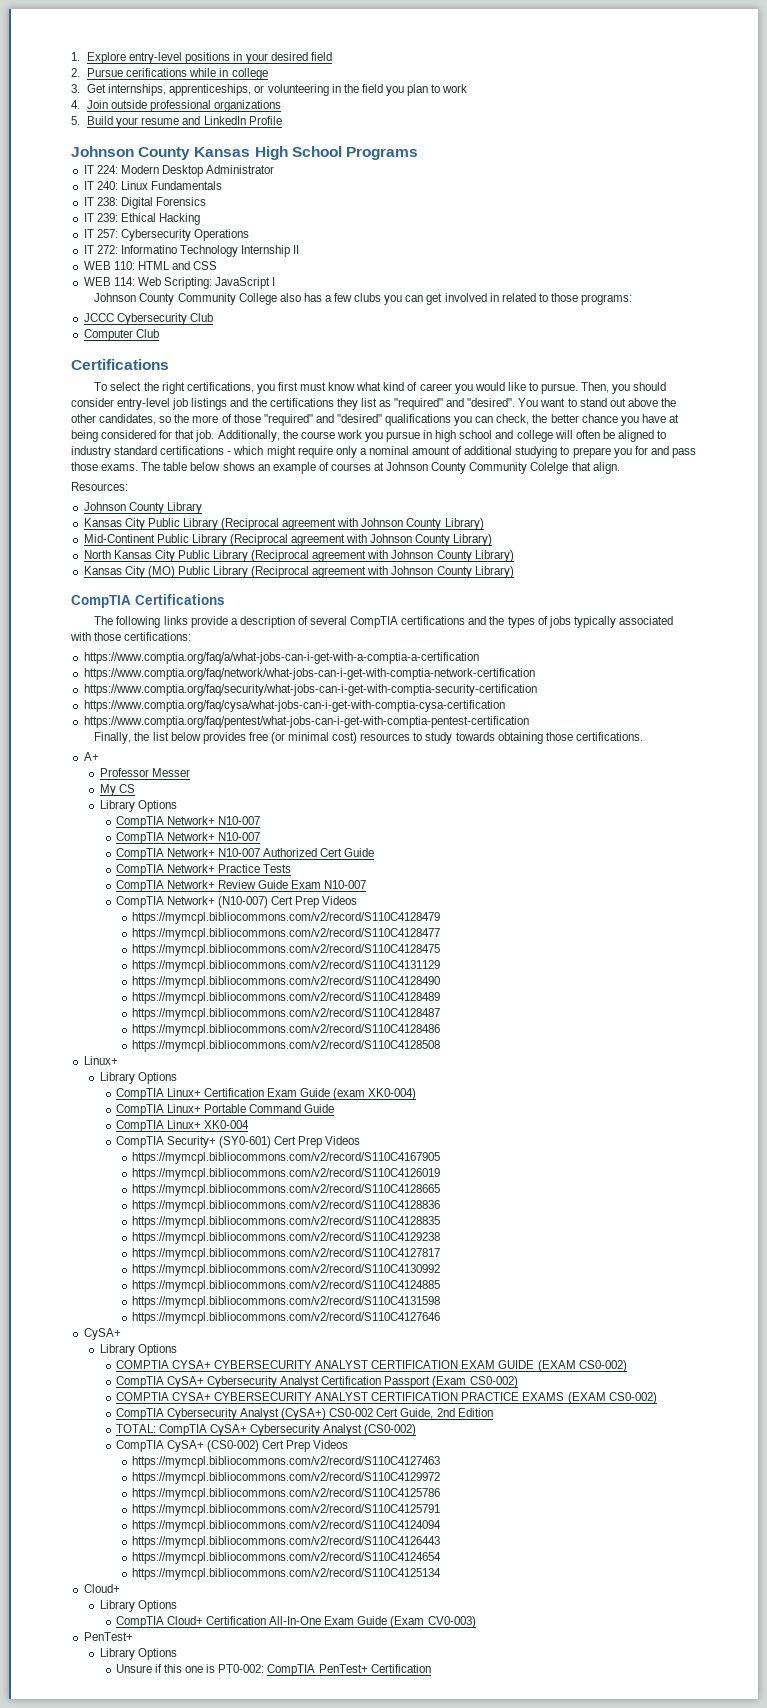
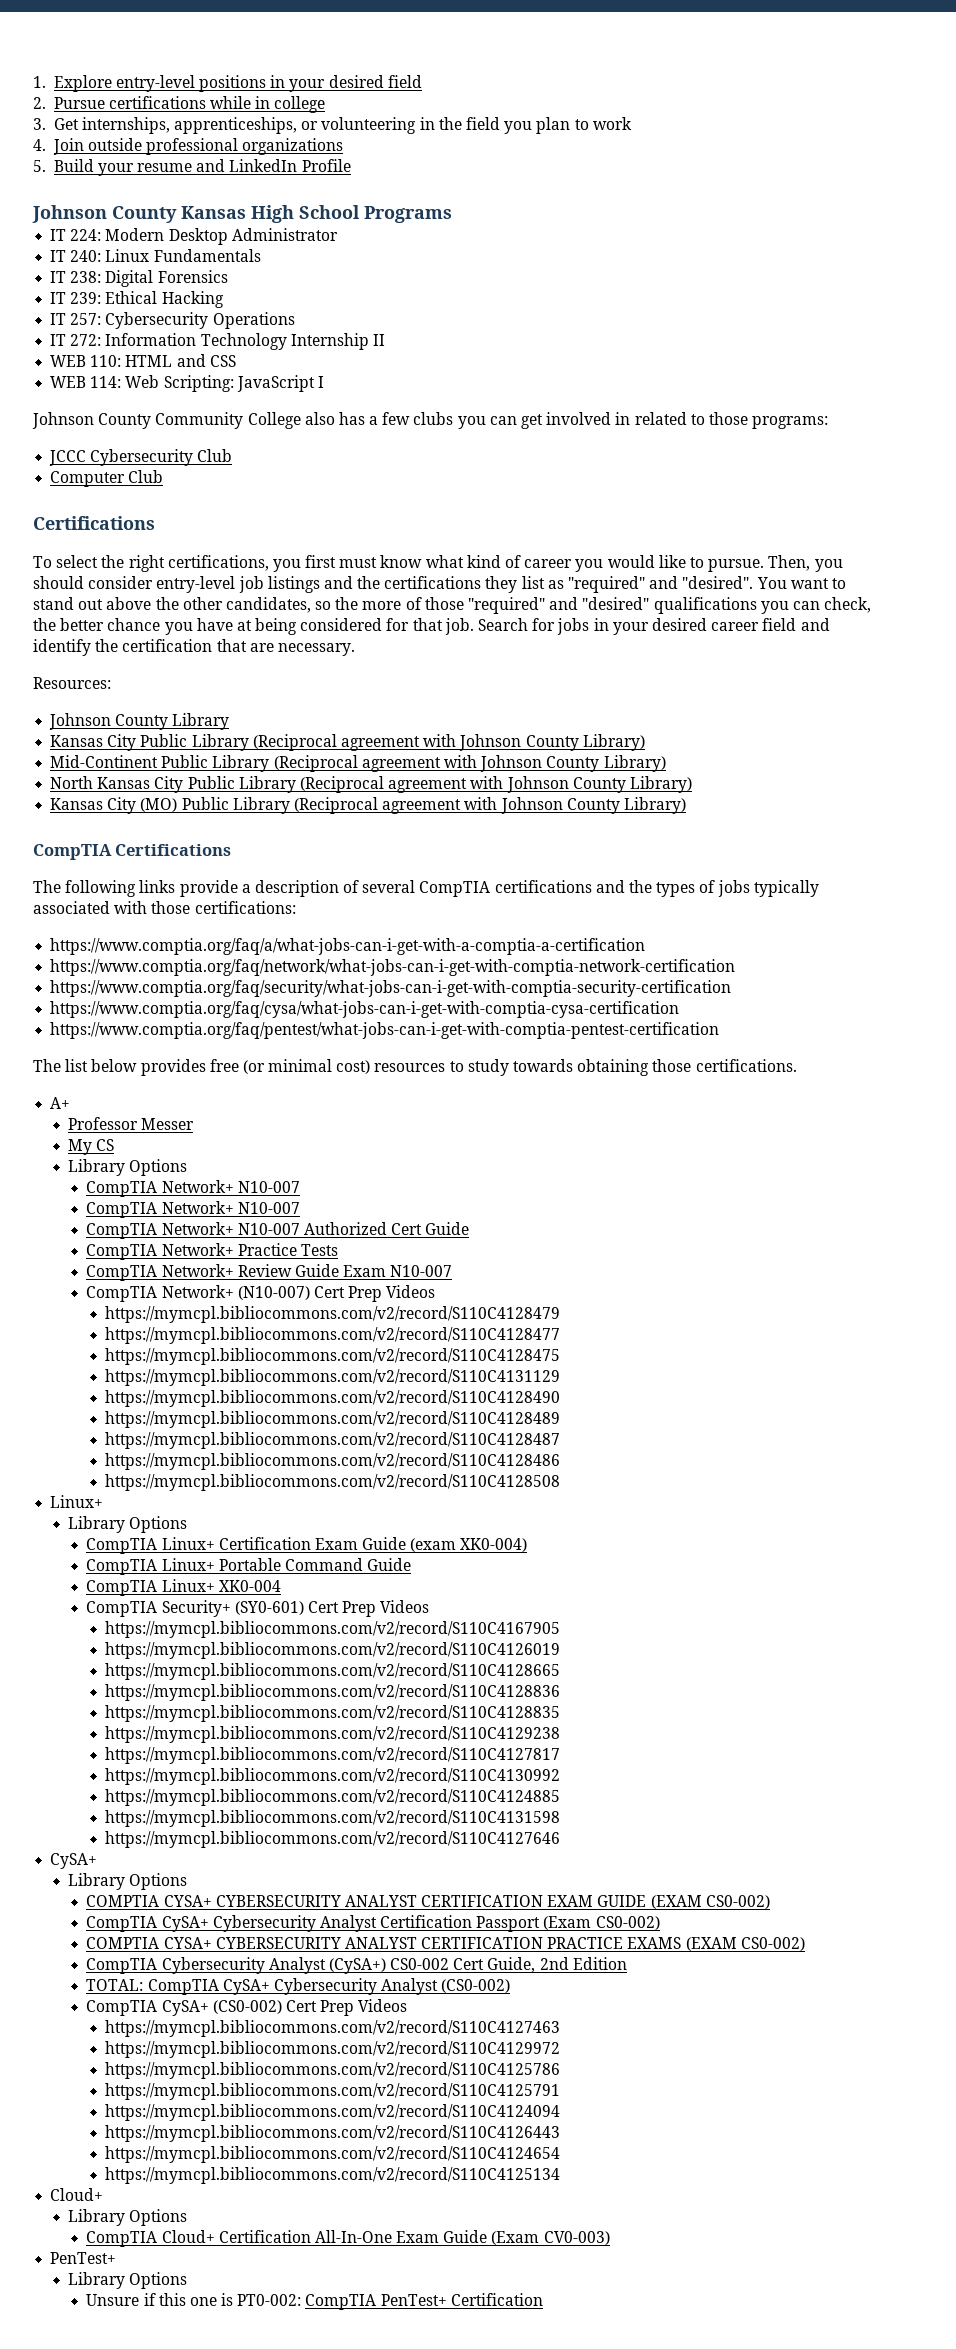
[126,68,188,77] cerifications -> [108,96,206,109] certifications
[120,245,177,254] Informatino -> [105,333,197,346] Information
[217,430,667,442] [71,446,696,458] [71,462,620,474] Additionally, the course work you pursue in high school and college will often be aligned to industry standard certifications - which might require only a nominal amount of additional studying to prepare you for and pass those exams. The table below shows an example of courses at Johnson County Community Colelge that align. -> [478,618,830,635] [33,639,355,656] Search for jobs in your desired career field and identify the certification that are necessary.
[94,732,150,744] Finally, the -> [33,1059,61,1072] The

